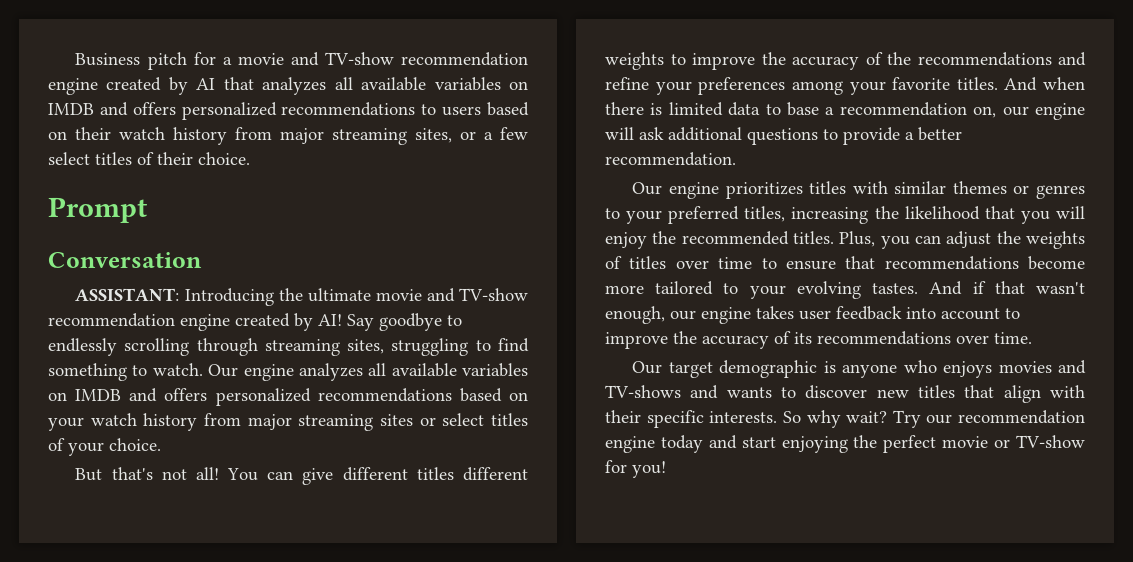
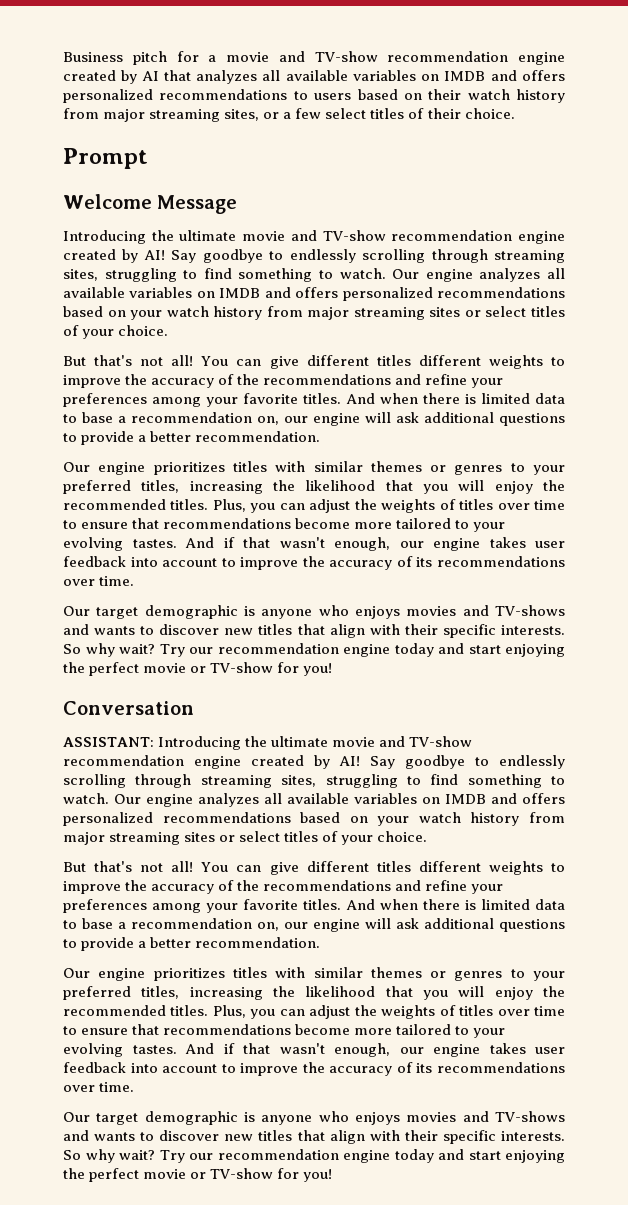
(147, 210) none -> [63,194,238,214] [63,230,565,244] [63,249,565,263] [63,268,566,282] [63,287,565,301] [63,306,566,320] [63,325,169,339] [63,355,565,369] [63,374,504,388] [63,393,566,407] [63,412,565,426] [63,431,321,445] [63,461,565,475] [63,480,565,494] [63,499,565,513] [63,518,506,532] [63,537,565,551] [63,556,565,570] [63,576,135,586] [63,605,565,619] [63,624,566,638] [63,643,565,657] [63,662,333,676] // Welcome Message // Introducing the ultimate movie and TV-show recommendation engine created by AI! Say goodbye to endlessly scrolling through streaming sites, struggling to find something to watch. Our engine analyzes all available variables on IMDB and offers personalized recommendations based on your watch history from major streaming sites or select titles of your choice. // But that's not all! You can give different titles different weights to improve the accuracy of the recommendations and refine your preferences among your favorite titles. And when there is limited data to base a recommendation on, our engine will ask additional questions to provide a better recommendation. // Our engine prioritizes titles with similar themes or genres to your preferred titles, increasing the likelihood that you will enjoy the recommended titles. Plus, you can adjust the weights of titles over time to ensure that recommendations become more tailored to your evolving tastes. And if that wasn't enough, our engine takes user feedback into account to improve the accuracy of its recommendations over time. // Our target demographic is anyone who enjoys movies and TV-shows and wants to discover new titles that align with their specific interests. So why wait? Try our recommendation engine today and start enjoying the perfect movie or TV-show for you!

